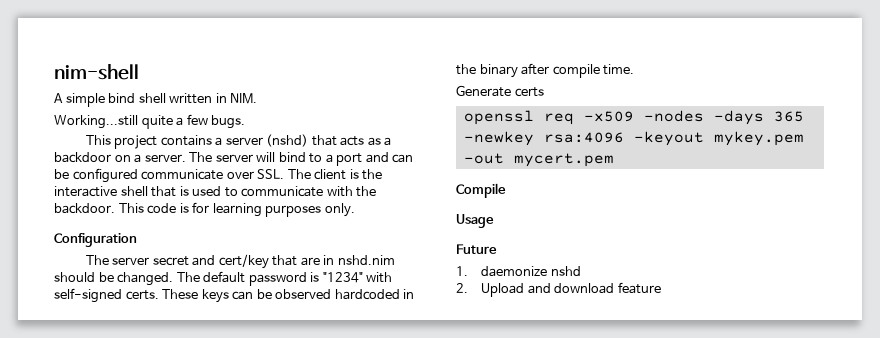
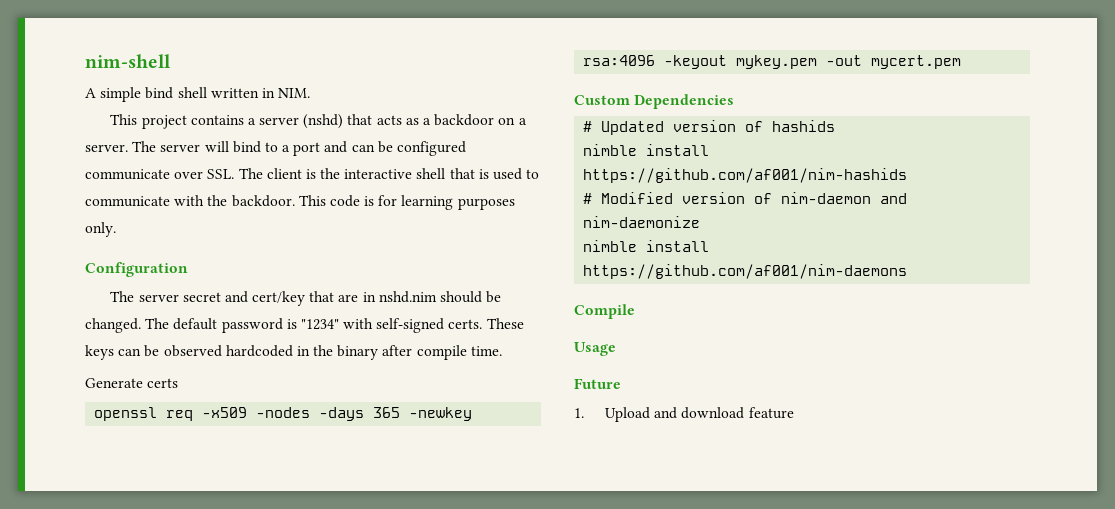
[54,114,246,129] // Working...still quite a few bugs. -> (311, 93) none
(614, 160) none -> [574,94,735,109] [583,120,836,135] [583,144,710,156] [583,168,908,183] [583,192,908,204] [583,216,701,228] [583,240,710,252] [583,264,908,279] // Custom Dependencies // # Updated version of hashids // nimble install https://github.com/af001/nim-hashids // # Modified version of nim-daemon and nim-daemonize // nimble install https://github.com/af001/nim-daemons
[481,266,581,277] [456,283,468,293] daemonize nshd // 2. -> (584, 413) none

